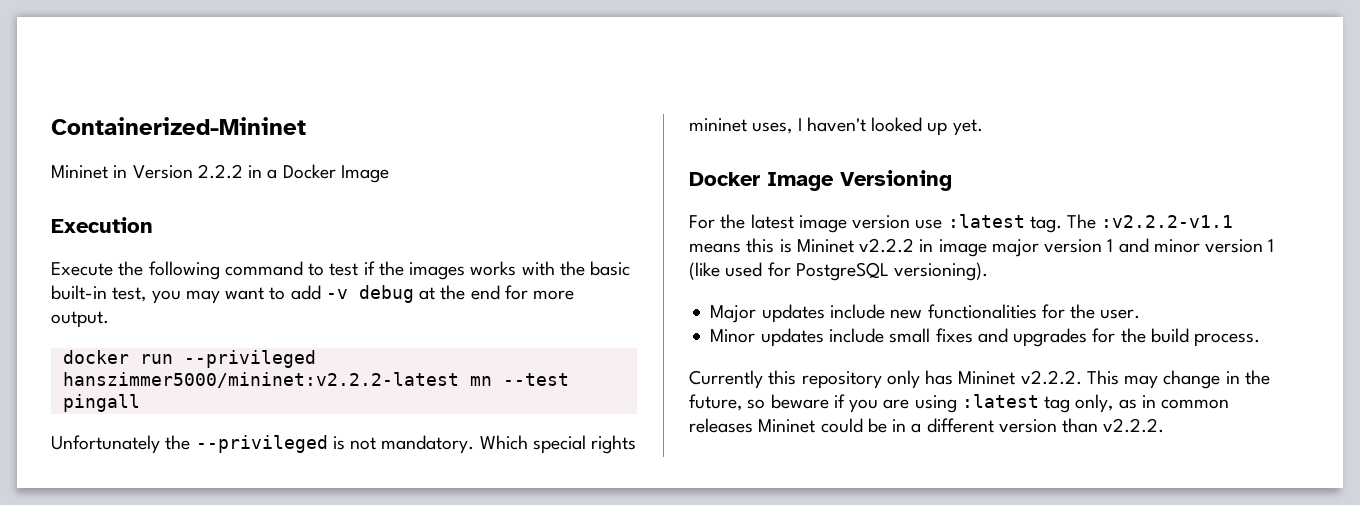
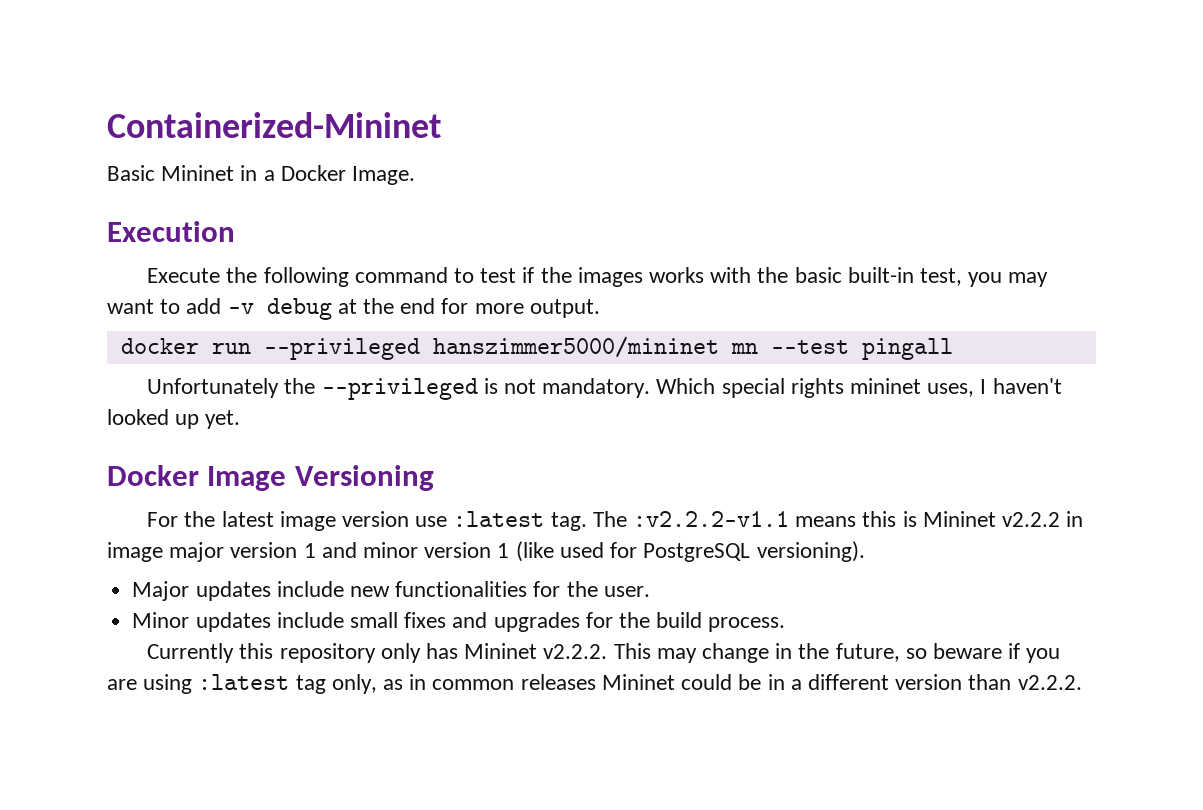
(306, 126) none -> [107,165,155,181] Basic
[132,164,263,179] Version 2.2.2 in -> (258, 173) none
[340,165,389,183] Image -> [352,166,416,185] Image.
[62,372,459,388] hanszimmer5000/mininet:v2.2.2-latest -> [432,336,719,358] hanszimmer5000/mininet

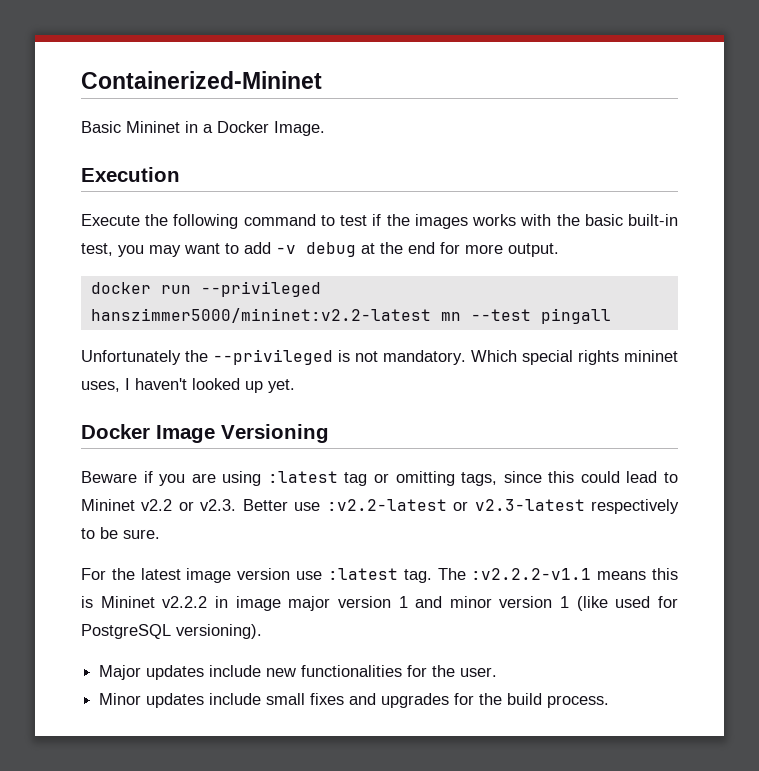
[432,336,719,358] hanszimmer5000/mininet -> [90,308,431,323] hanszimmer5000/mininet:v2.2-latest
(434, 478) none -> [81,471,678,486] [81,499,679,514] [81,527,160,539] // Beware if you are using :latest tag or omitting tags, since this could lead to Mininet v2.2 or v2.3. Better use :v2.2-latest or v2.3-latest respectively to be sure.
[147,643,1061,663] [107,674,1082,694] // Currently this repository only has Mininet v2.2.2. This may change in the future, so beware if you are using :latest tag only, as in common releases Mininet could be in a different version than v2.2.2. -> (610, 701) none

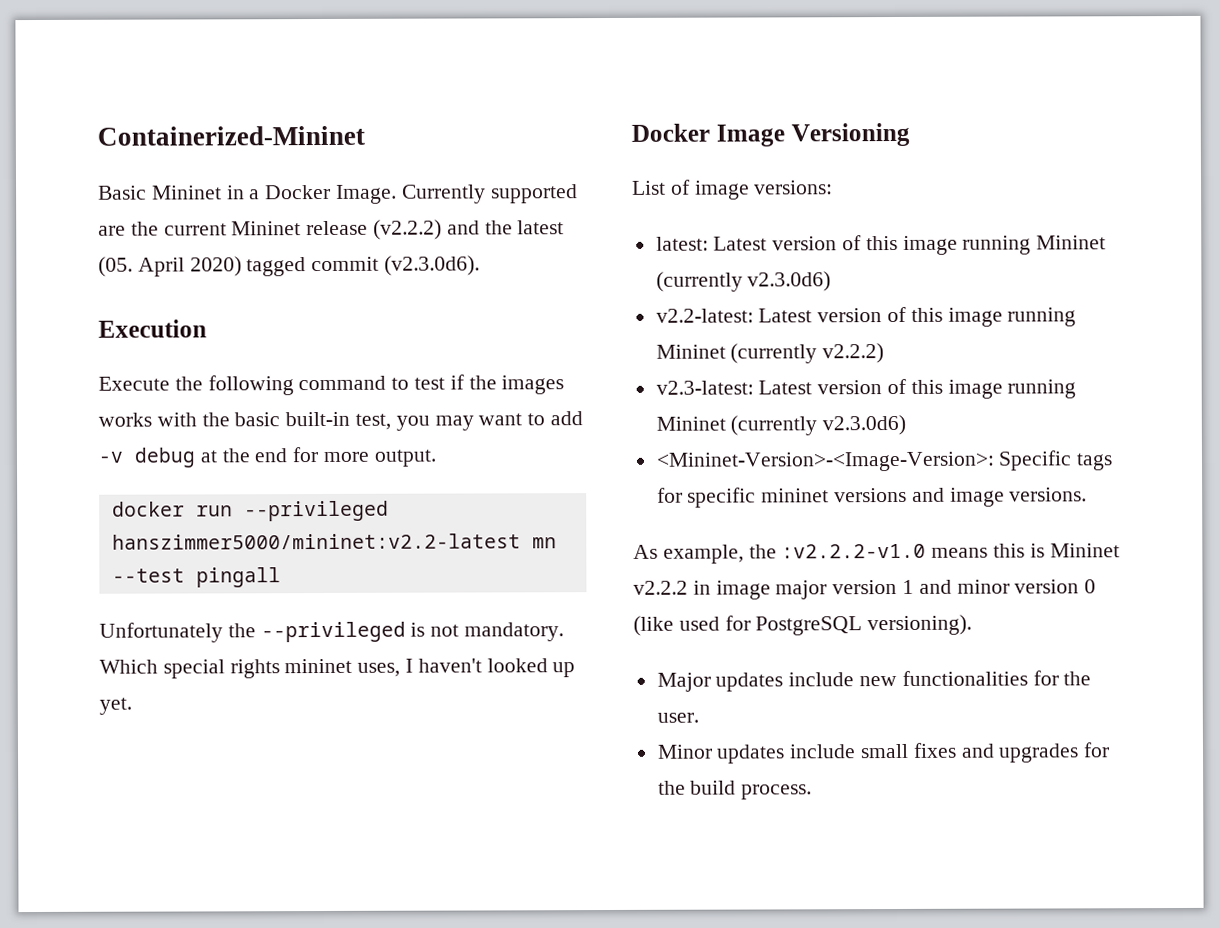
(325, 128) none -> [401,184,578,204] [98,219,565,240] [98,255,481,277] Currently supported are the current Mininet release (v2.2.2) and the latest (05. April 2020) tagged commit (v2.3.0d6).
[81,471,678,486] [81,499,679,514] [81,527,160,539] [81,568,592,583] Beware if you are using :latest tag or omitting tags, since this could lead to Mininet v2.2 or v2.3. Better use :v2.2-latest or v2.3-latest respectively to be sure. // For the latest image version use :latest tag. The :v2.2.2-v1.1 -> [632,179,834,200] [655,235,1107,255] [655,271,832,292] [655,306,1077,327] [655,343,885,364] [655,378,1077,399] [655,414,907,436] [655,450,1114,472] [656,487,1088,508] [633,543,927,564] List of image versions: // latest: Latest version of this image running Mininet (currently v2.3.0d6) // v2.2-latest: Latest version of this image running Mininet (currently v2.2.2) // v2.3-latest: Latest version of this image running Mininet (currently v2.3.0d6) // <Mininet-Version>-<Image-Version>: Specific tags for specific mininet versions and image versions. // As example, the :v2.2.2-v1.0
[560,596,570,608] 1 -> [1084,579,1097,594] 0

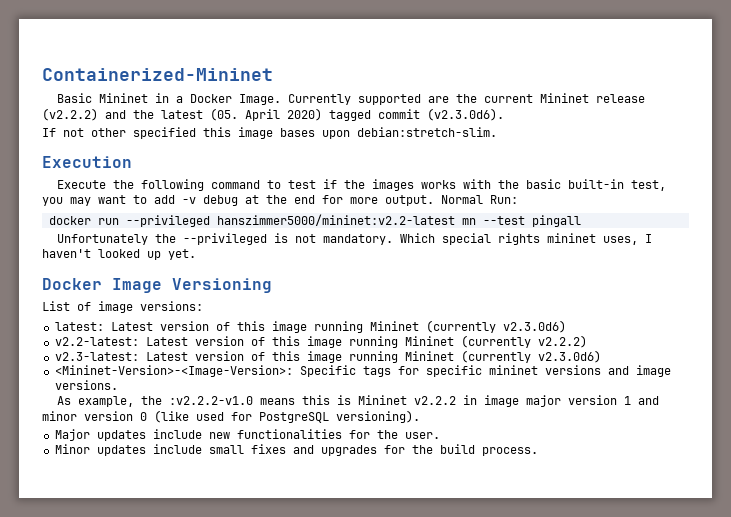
(481, 265) none -> [42,127,497,139] // If not other specified this image bases upon debian:stretch-slim.
(437, 458) none -> [441,195,518,204] Normal Run:

